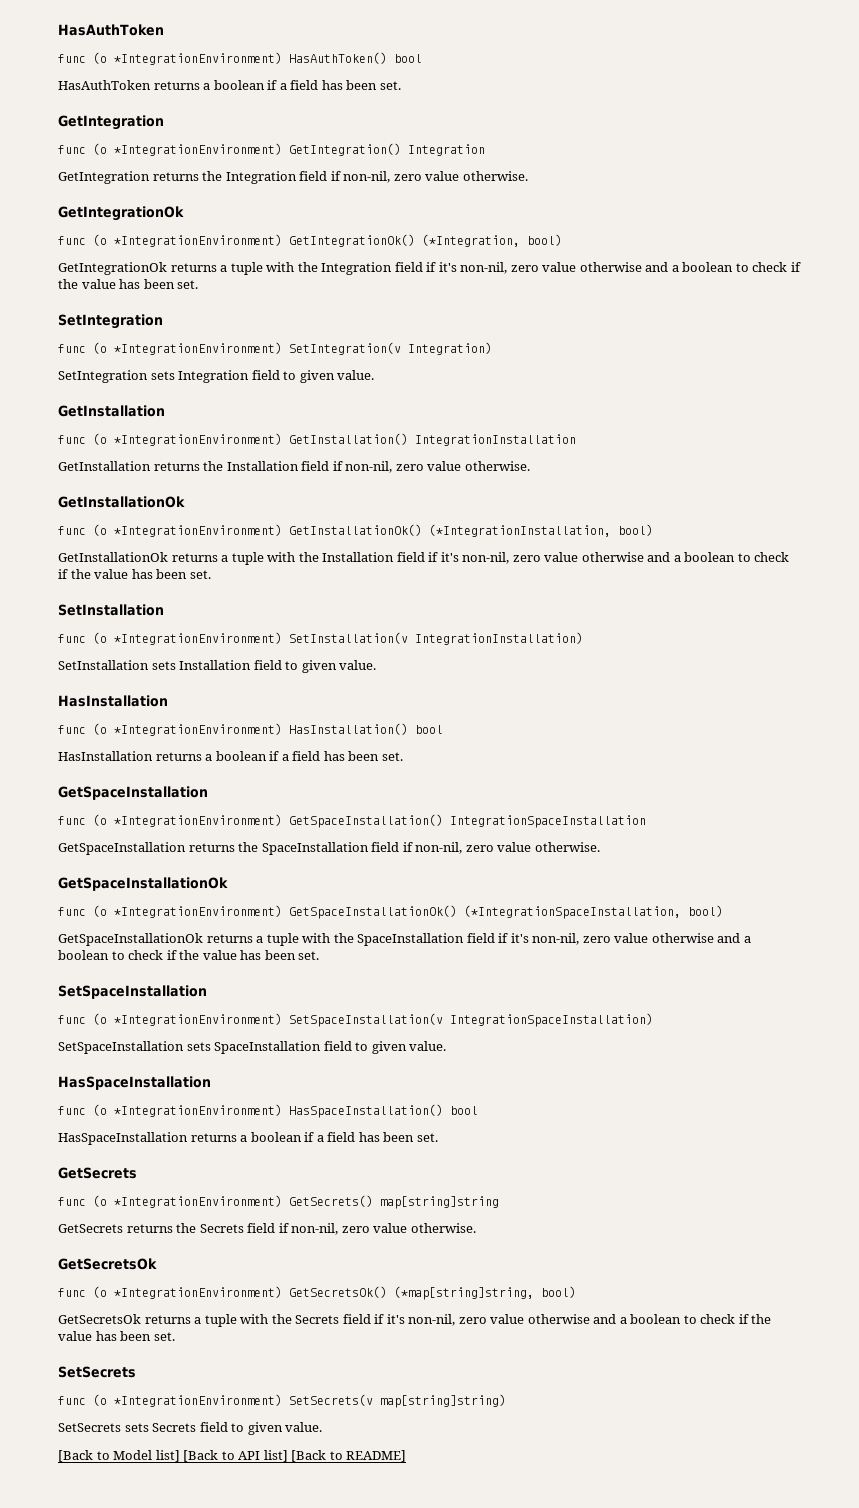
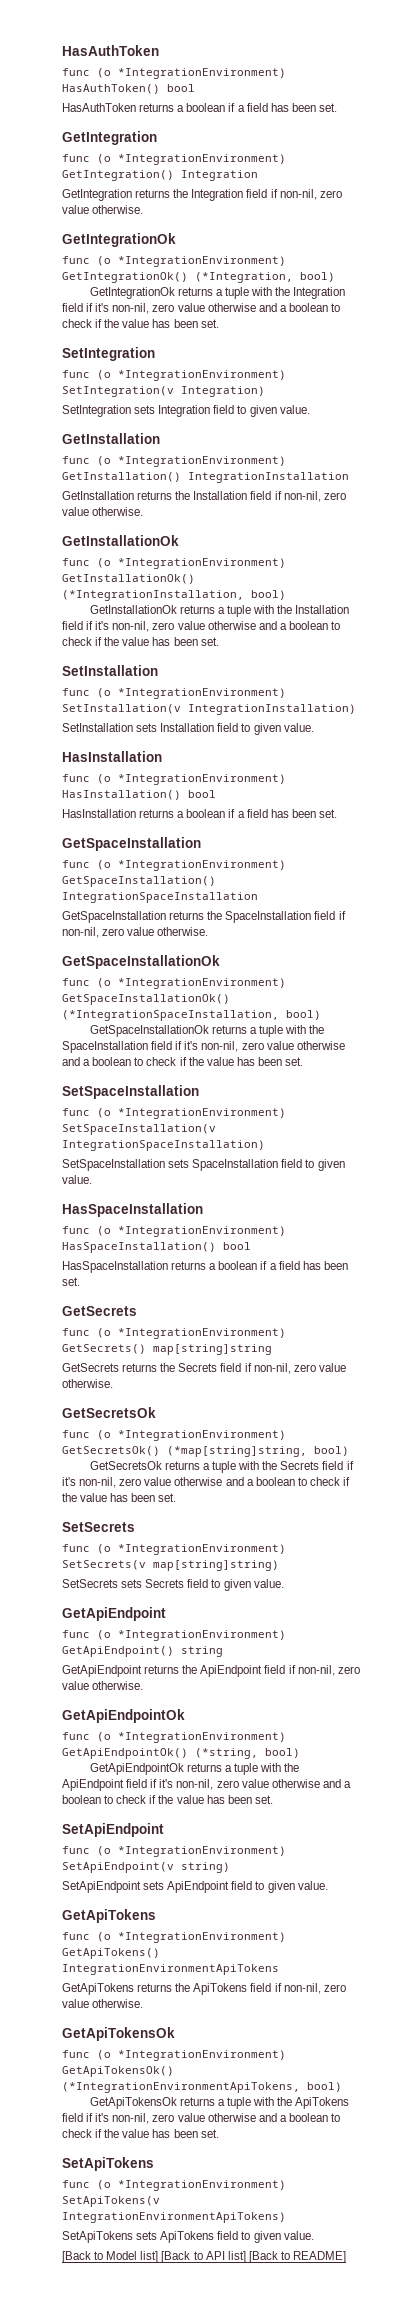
(323, 1427) none -> [62,1607,166,1621] [62,1630,286,1641] [62,1646,223,1657] [62,1665,360,1677] [62,1681,144,1690] [62,1709,185,1723] [62,1732,286,1743] [62,1748,300,1759] [89,1763,300,1775] [62,1779,351,1791] [62,1795,273,1804] [62,1823,164,1837] [62,1846,286,1857] [62,1862,230,1873] [62,1881,328,1893] [62,1909,156,1923] [62,1932,286,1943] [62,1948,160,1959] [62,1964,279,1975] [62,1983,346,1995] [62,1999,144,2008] [62,2027,175,2041] [62,2050,286,2061] [62,2066,174,2077] [62,2082,342,2093] [89,2097,350,2109] [62,2113,341,2124] [62,2129,219,2138] [62,2157,154,2171] [62,2180,286,2191] [62,2196,160,2207] [62,2212,286,2223] [62,2231,314,2243] // GetApiEndpoint // func (o *IntegrationEnvironment) GetApiEndpoint() string // GetApiEndpoint returns the ApiEndpoint field if non-nil, zero value otherwise. // GetApiEndpointOk // func (o *IntegrationEnvironment) GetApiEndpointOk() (*string, bool) // GetApiEndpointOk returns a tuple with the ApiEndpoint field if it's non-nil, zero value otherwise and a boolean to check if the value has been set. // SetApiEndpoint // func (o *IntegrationEnvironment) SetApiEndpoint(v string) // SetApiEndpoint sets ApiEndpoint field to given value. // GetApiTokens // func (o *IntegrationEnvironment) GetApiTokens() IntegrationEnvironmentApiTokens // GetApiTokens returns the ApiTokens field if non-nil, zero value otherwise. // GetApiTokensOk // func (o *IntegrationEnvironment) GetApiTokensOk() (*IntegrationEnvironmentApiTokens, bool) // GetApiTokensOk returns a tuple with the ApiTokens field if it's non-nil, zero value otherwise and a boolean to check if the value has been set. // SetApiTokens // func (o *IntegrationEnvironment) SetApiTokens(v IntegrationEnvironmentApiTokens) // SetApiTokens sets ApiTokens field to given value.

